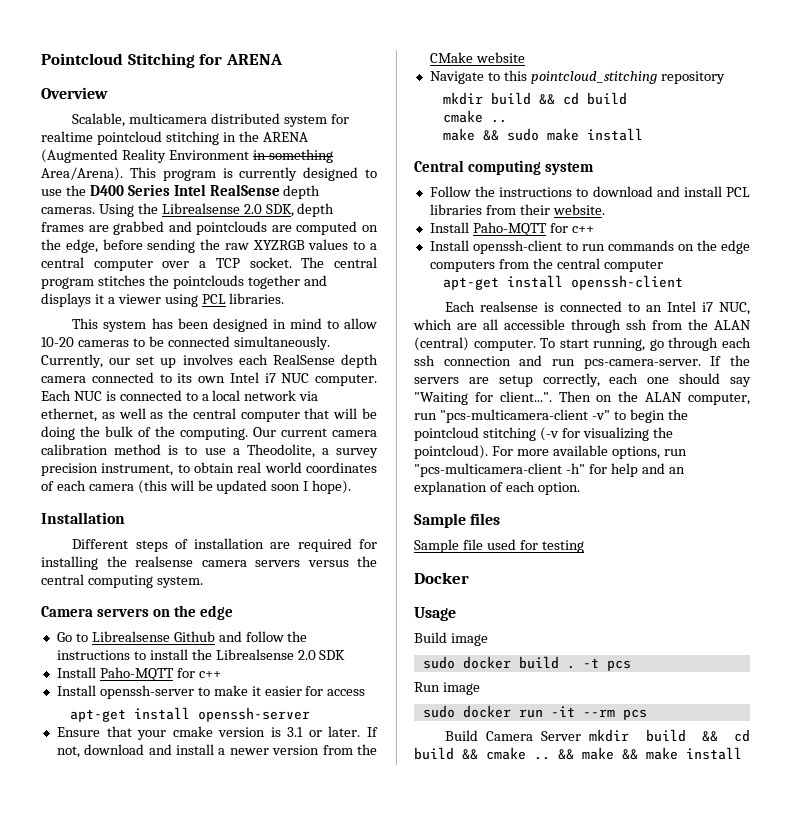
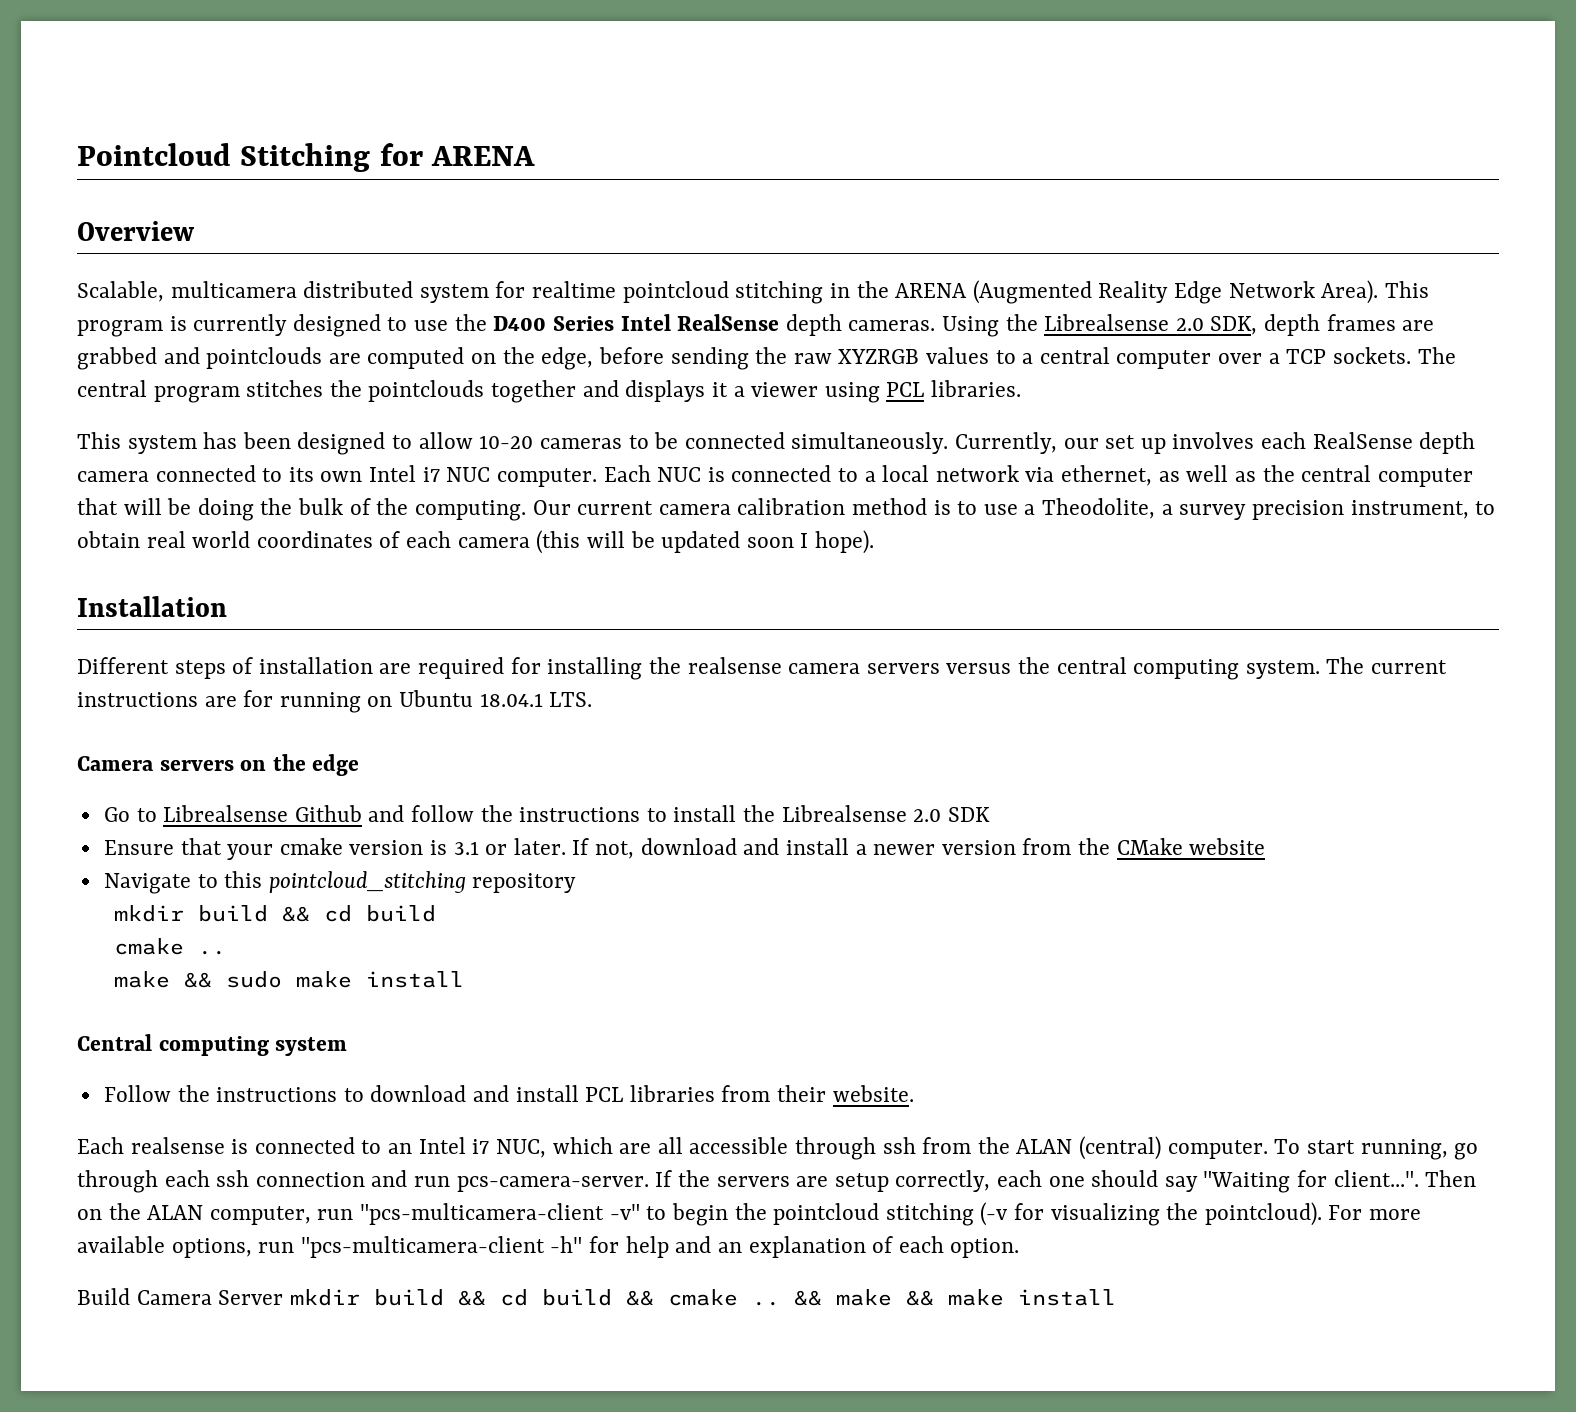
[168,149,333,163] [41,167,123,181] Environment in something Area/Arena). -> [1173,280,1379,304] Edge Network Area).
[249,257,292,268] socket. -> [1332,347,1411,364] sockets.
[272,318,322,329] in mind -> (386, 443) none
(203, 582) none -> [1326,657,1448,674] [77,690,593,713] The current instructions are for running on Ubuntu 18.04.1 LTS.
[56,667,221,681] [56,685,366,699] [69,707,310,722] // Install Paho-MQTT for c++ // Install openssh-server to make it easier for access // apt-get install openssh-server -> (990, 814) none
[429,222,594,236] [429,240,750,254] [429,258,663,272] [442,275,683,290] // Install Paho-MQTT for c++ // Install openssh-client to run commands on the edge computers from the central computer // apt-get install openssh-client -> (914, 1093) none
[414,513,501,528] [414,539,584,553] [414,572,469,584] [414,607,456,621] [414,632,488,646] [422,656,631,671] [414,682,480,695] [422,705,647,720] // Sample files // Sample file used for testing // Docker // Usage // Build image // sudo docker build . -t pcs // Run image // sudo docker run -it --rm pcs -> (1020, 1248) none

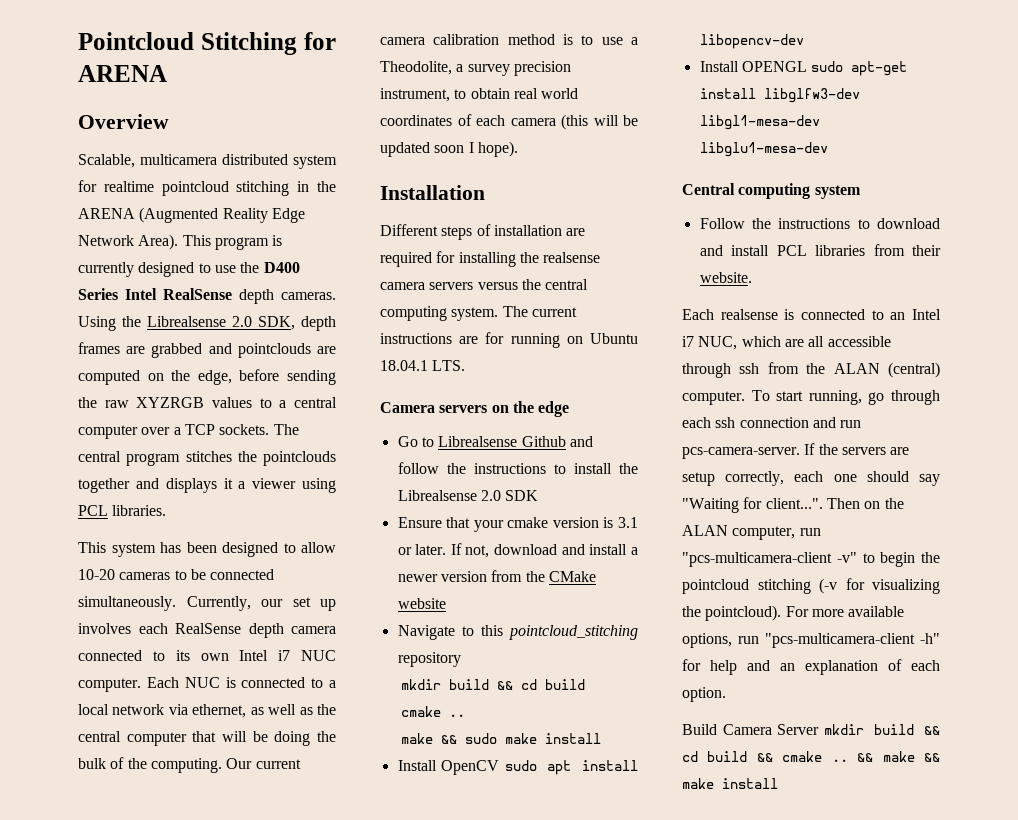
(464, 979) none -> [397,760,638,775] [699,34,804,49] [699,61,908,76] [699,88,860,103] [699,115,820,130] [699,142,828,157] // Install OpenCV sudo apt install libopencv-dev // Install OPENGL sudo apt-get install libglfw3-dev libgl1-mesa-dev libglu1-mesa-dev

